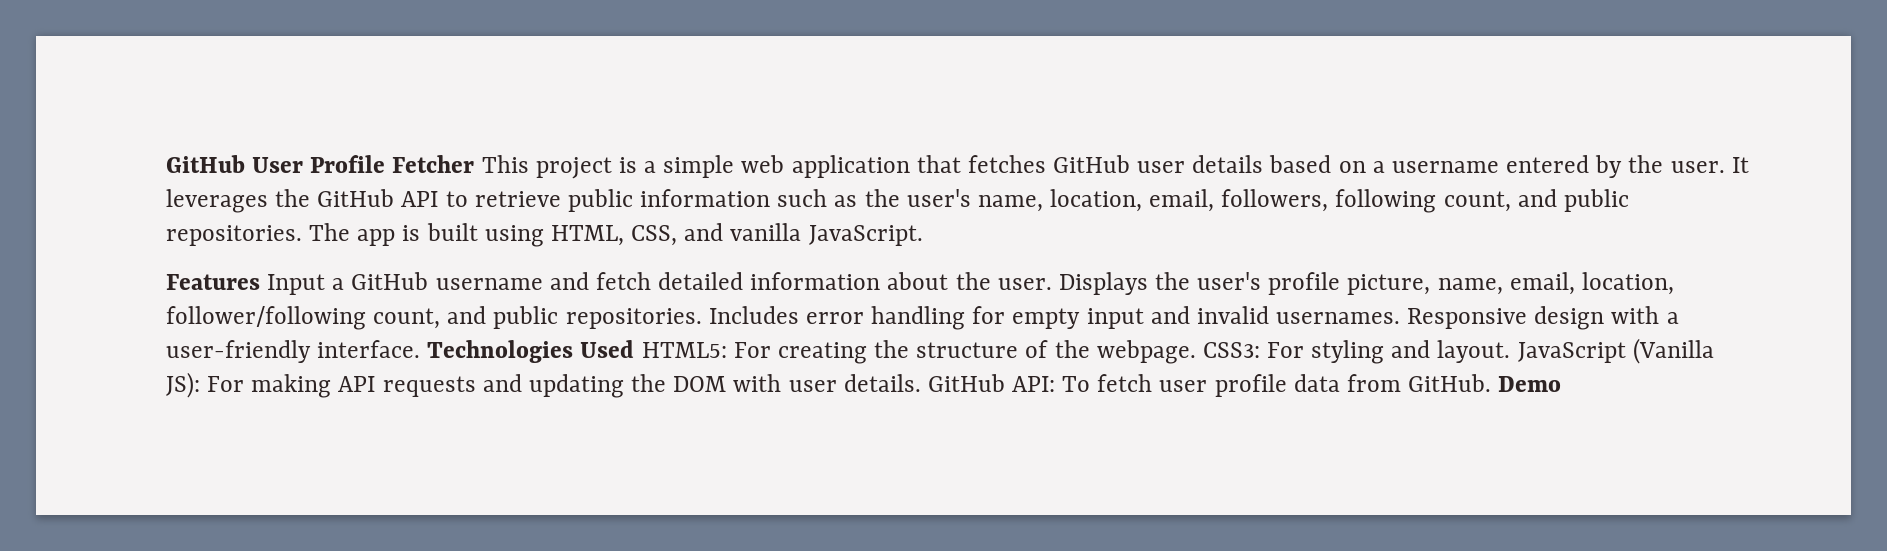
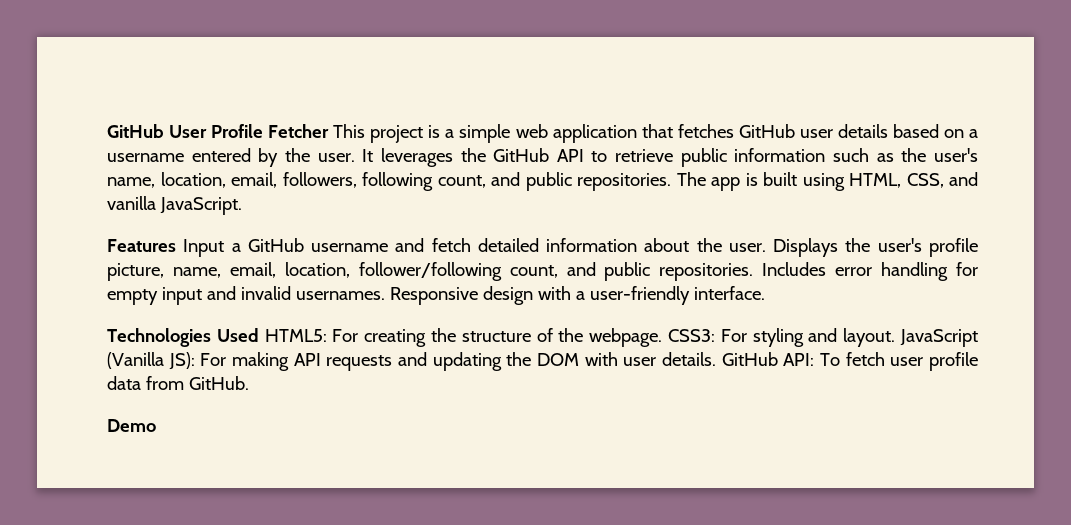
(421, 349) none -> (765, 293) //
(1492, 383) none -> (249, 383) //

